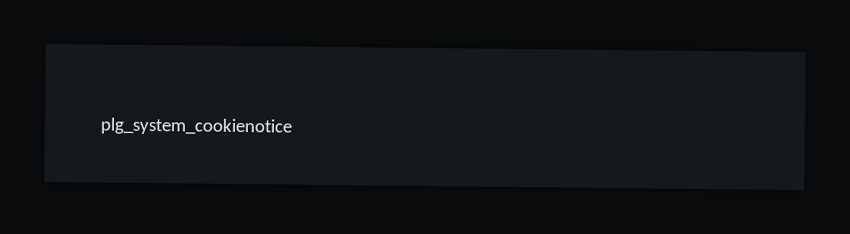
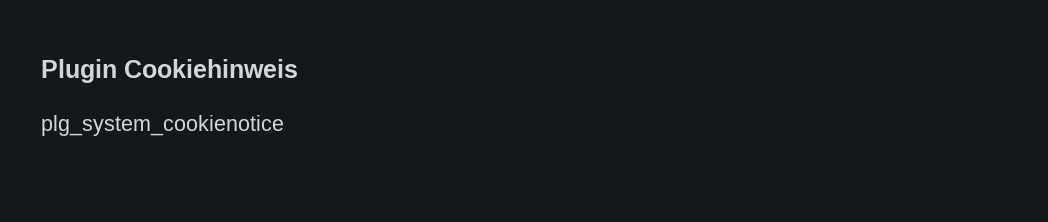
(100, 126) none -> [41,59,298,83] Plugin Cookiehinweis //

